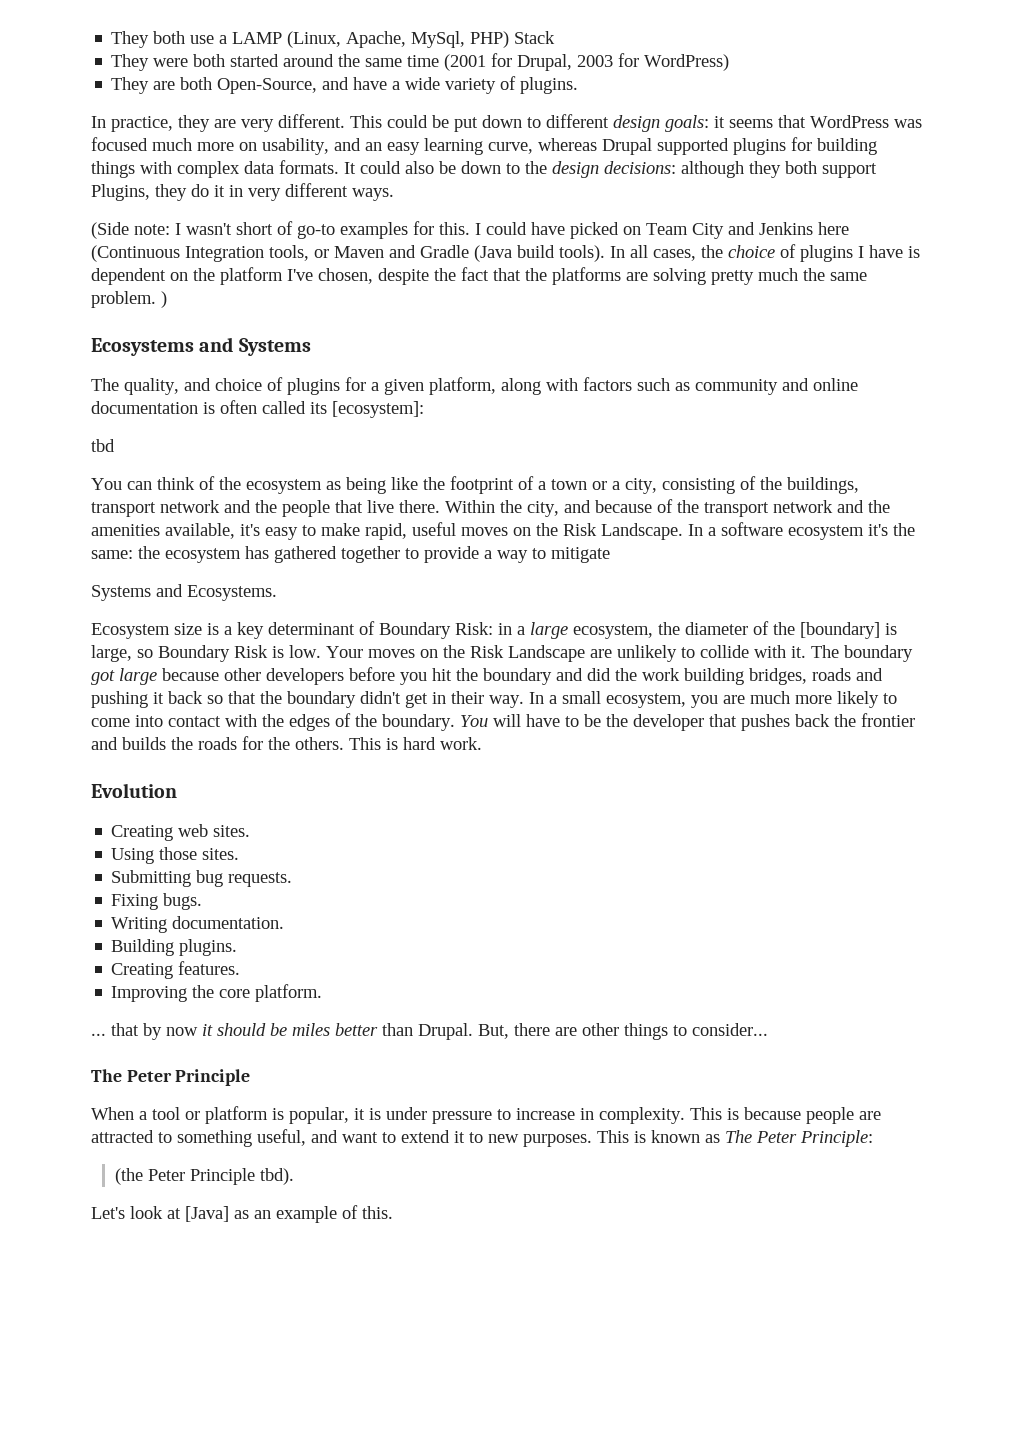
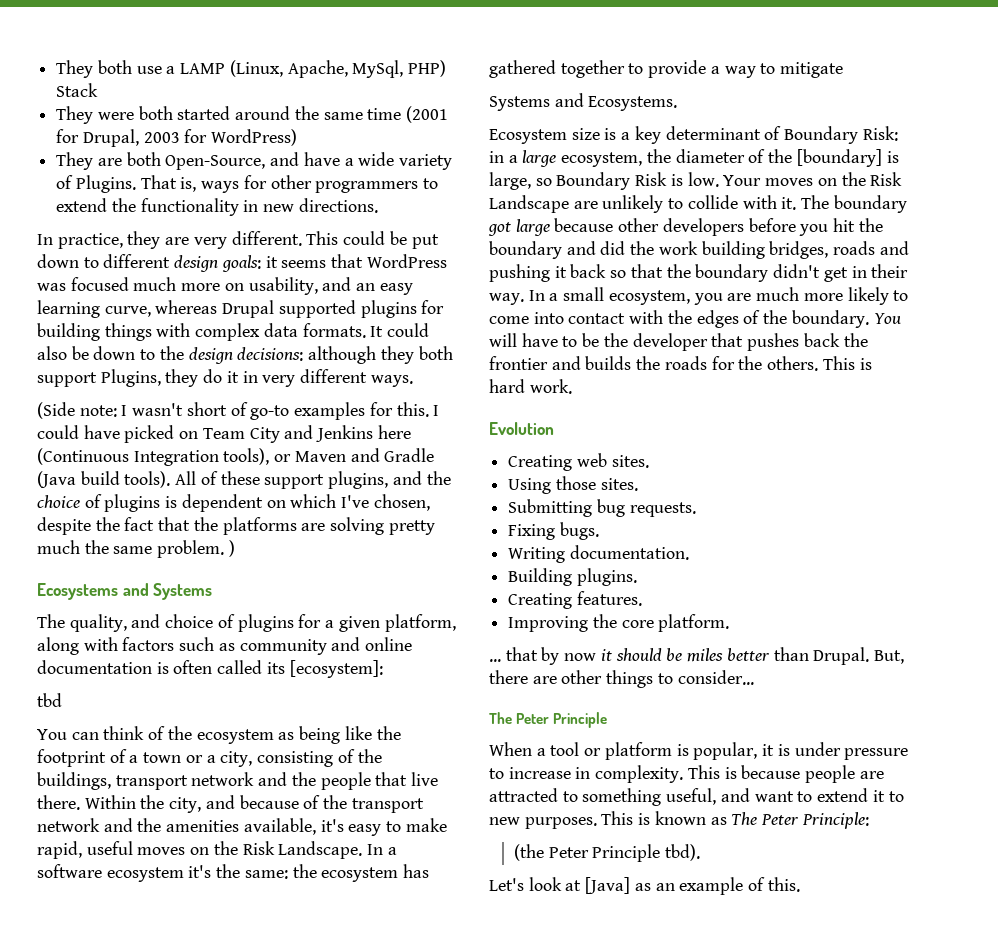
[520,77,579,94] plugins. -> [75,175,439,193] [56,198,378,216] Plugins. That is, ways for other programmers to extend the functionality in new directions.
[269,245,309,261] tools, -> [223,448,270,465] tools),
[610,245,696,261] In all cases, -> [175,471,422,489] All of these support plugins, and
[858,245,903,258] I have -> (161, 503) none
[193,267,283,285] the platform -> [290,494,337,508] which

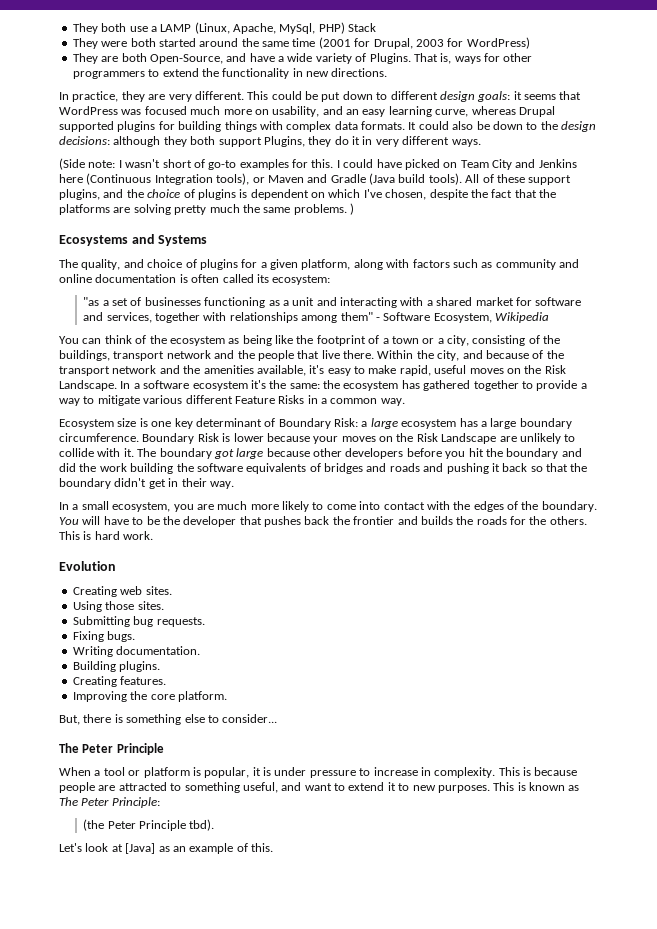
[157,540,225,558] problem. -> [293,204,347,215] problems.
[289,660,383,678] [37,693,62,707] [ecosystem]: // tbd -> [272,275,331,285] [83,297,582,308] [83,312,550,323] ecosystem: // "as a set of businesses functioning as a unit and interacting with a shared market for software and services, together with relationships among them" - Software Ecosystem, Wikipedia
[489,93,678,111] // Systems and Ecosystems. -> [143,395,405,406] various different Feature Risks in a common way.
[621,132,631,140] a -> [151,421,172,427] one
[489,149,899,167] [489,172,762,190] in a large ecosystem, the diameter of the [boundary] is large, so Boundary Risk is low. Your -> [361,418,572,429] [59,433,339,444] a large ecosystem has a large boundary circumference. Boundary Risk is lower because your
[769,241,829,259] bridges, -> [176,463,387,474] the software equivalents of bridges and
(524, 299) none -> (234, 485) //
[489,647,904,665] [489,670,654,688] ... that by now it should be miles better than Drupal. But, there are other things -> [59,714,205,725] But, there is something else

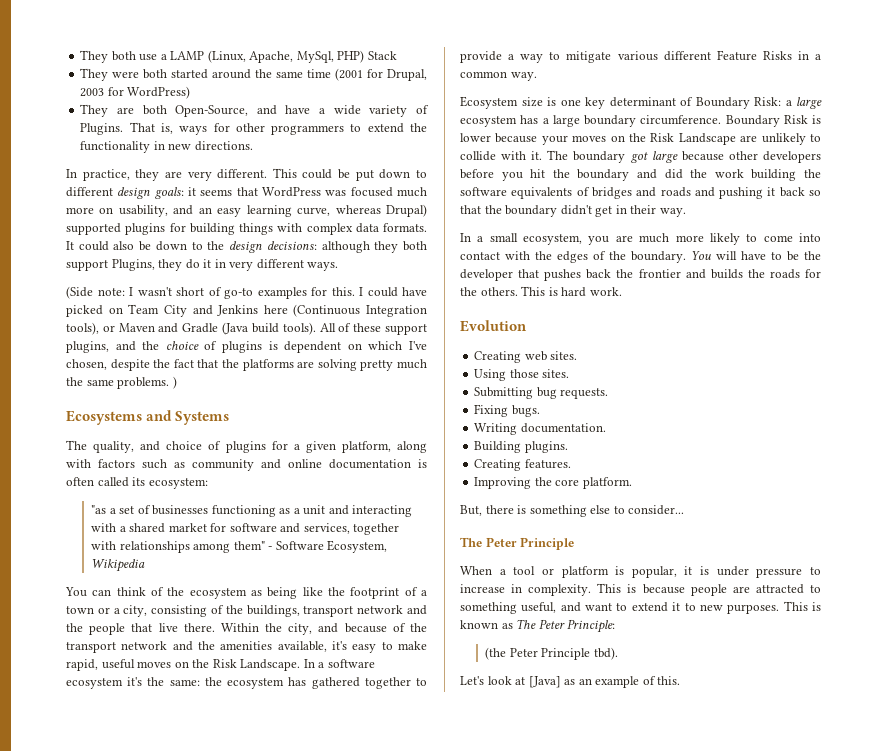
[518,106,555,117] Drupal -> [386,204,428,217] Drupal)

